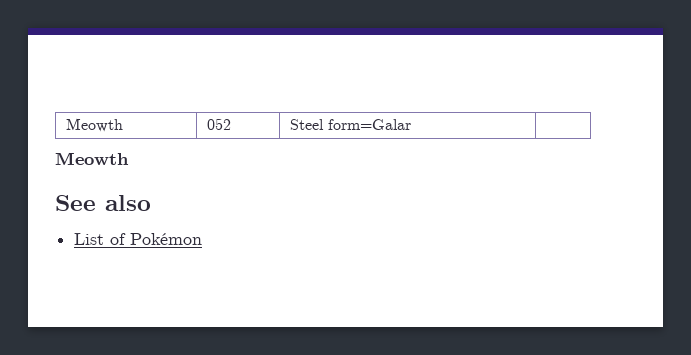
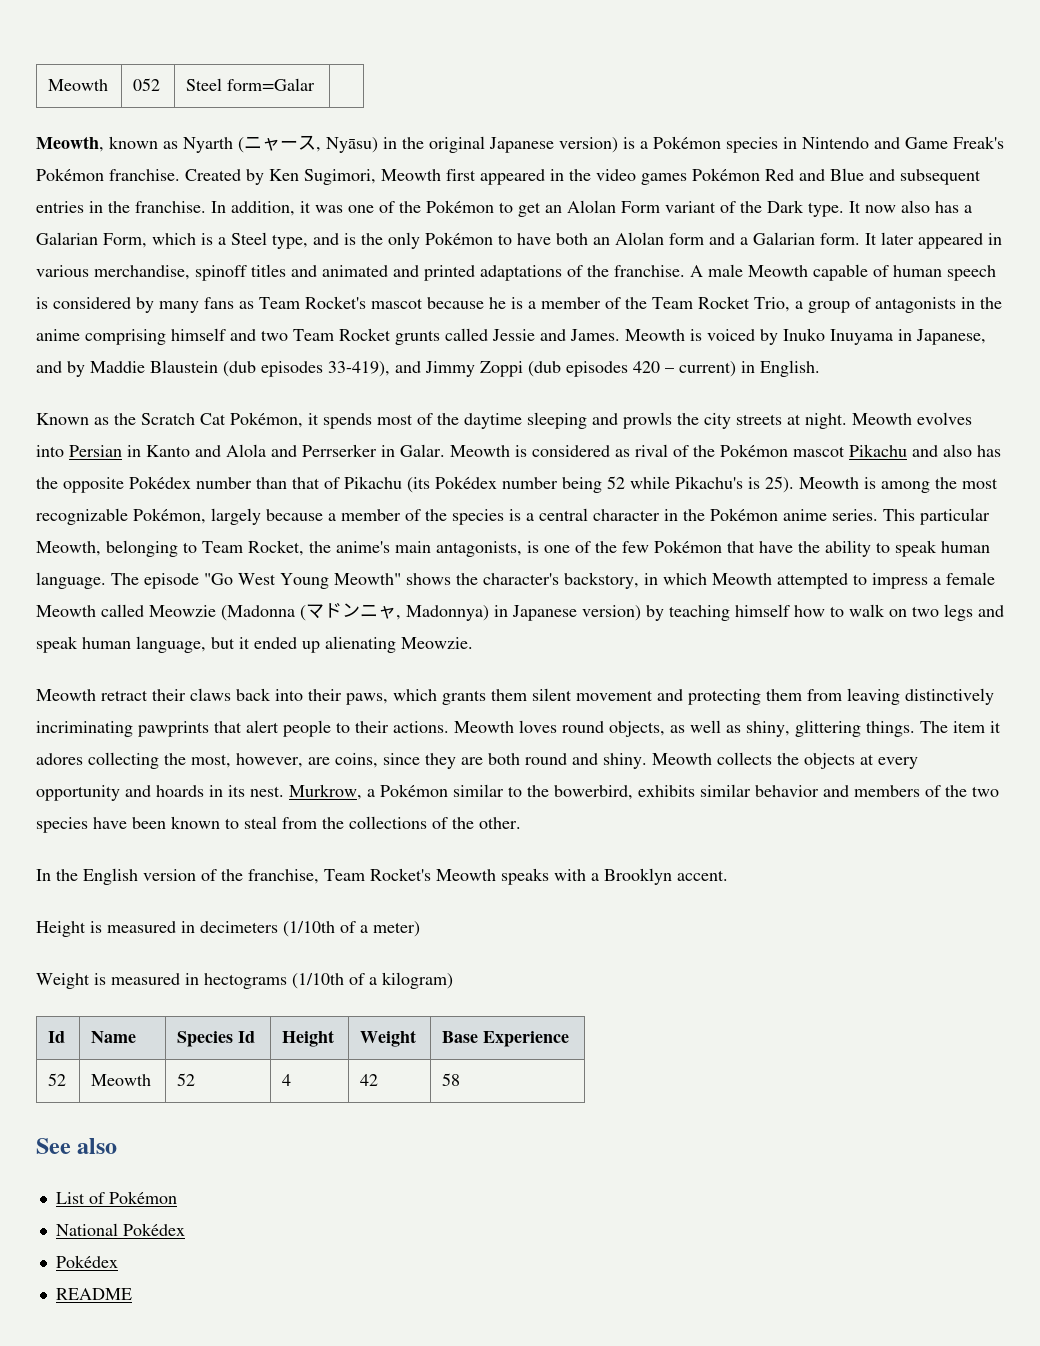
[55,152,129,165] Meowth -> [36,135,1004,153] [36,168,981,185] [36,200,972,217] [36,232,1002,249] [36,264,996,281] [36,296,1002,313] [36,328,986,345] [36,360,820,377] [36,412,972,429] [36,444,1001,457] [36,476,998,493] [36,508,990,525] [36,540,990,557] [36,572,995,589] [36,603,1004,621] [36,636,473,653] [36,688,994,705] [36,720,1001,737] [36,752,918,769] [36,784,999,801] [36,816,521,833] [36,868,728,885] [36,921,420,937] [36,972,453,989] [48,1031,66,1043] [91,1031,137,1043] [177,1031,256,1047] [282,1030,335,1047] [360,1030,417,1047] [442,1031,570,1047] [48,1073,67,1086] [91,1074,152,1086] [177,1073,196,1086] [282,1074,292,1086] [360,1074,379,1086] [442,1073,461,1086] Meowth, known as Nyarth (ニャース, Nyāsu) in the original Japanese version) is a Pokémon species in Nintendo and Game Freak's Pokémon franchise. Created by Ken Sugimori, Meowth first appeared in the video games Pokémon Red and Blue and subsequent entries in the franchise. In addition, it was one of the Pokémon to get an Alolan Form variant of the Dark type. It now also has a Galarian Form, which is a Steel type, and is the only Pokémon to have both an Alolan form and a Galarian form. It later appeared in various merchandise, spinoff titles and animated and printed adaptations of the franchise. A male Meowth capable of human speech is considered by many fans as Team Rocket's mascot because he is a member of the Team Rocket Trio, a group of antagonists in the anime comprising himself and two Team Rocket grunts called Jessie and James. Meowth is voiced by Inuko Inuyama in Japanese, and by Maddie Blaustein (dub episodes 33-419), and Jimmy Zoppi (dub episodes 420 – current) in English. // Known as the Scratch Cat Pokémon, it spends most of the daytime sleeping and prowls the city streets at night. Meowth evolves into Persian in Kanto and Alola and Perrserker in Galar. Meowth is considered as rival of the Pokémon mascot Pikachu and also has the opposite Pokédex number than that of Pikachu (its Pokédex number being 52 while Pikachu's is 25). Meowth is among the most recognizable Pokémon, largely because a member of the species is a central character in the Pokémon anime series. This particular Meowth, belonging to Team Rocket, the anime's main antagonists, is one of the few Pokémon that have the ability to speak human language. The episode "Go West Young Meowth" shows the character's backstory, in which Meowth attempted to impress a female Meowth called Meowzie (Madonna (マドンニャ, Madonnya) in Japanese version) by teaching himself how to walk on two legs and speak human language, but it ended up alienating Meowzie. // Meowth retract their claws back into their paws, which grants them silent movement and protecting them from leaving distinctively incriminating pawprints that alert people to their actions. Meowth loves round objects, as well as shiny, glittering things. The item it adores collecting the most, however, are coins, since they are both round and shiny. Meowth collects the objects at every opportunity and hoards in its nest. Murkrow, a Pokémon similar to the bowerbird, exhibits similar behavior and members of the two species have been known to steal from the collections of the other. // In the English version of the franchise, Team Rocket's Meowth speaks with a Brooklyn accent. // Height is measured in decimeters (1/10th of a meter) // Weight is measured in hectograms (1/10th of a kilogram) // Id | Name | Species Id | Height | Weight | Base Experience // 52 | Meowth | 52 | 4 | 42 | 58
(203, 239) none -> [55,1223,185,1236] [55,1255,118,1268] [55,1288,132,1300] // National Pokédex // Pokédex // README

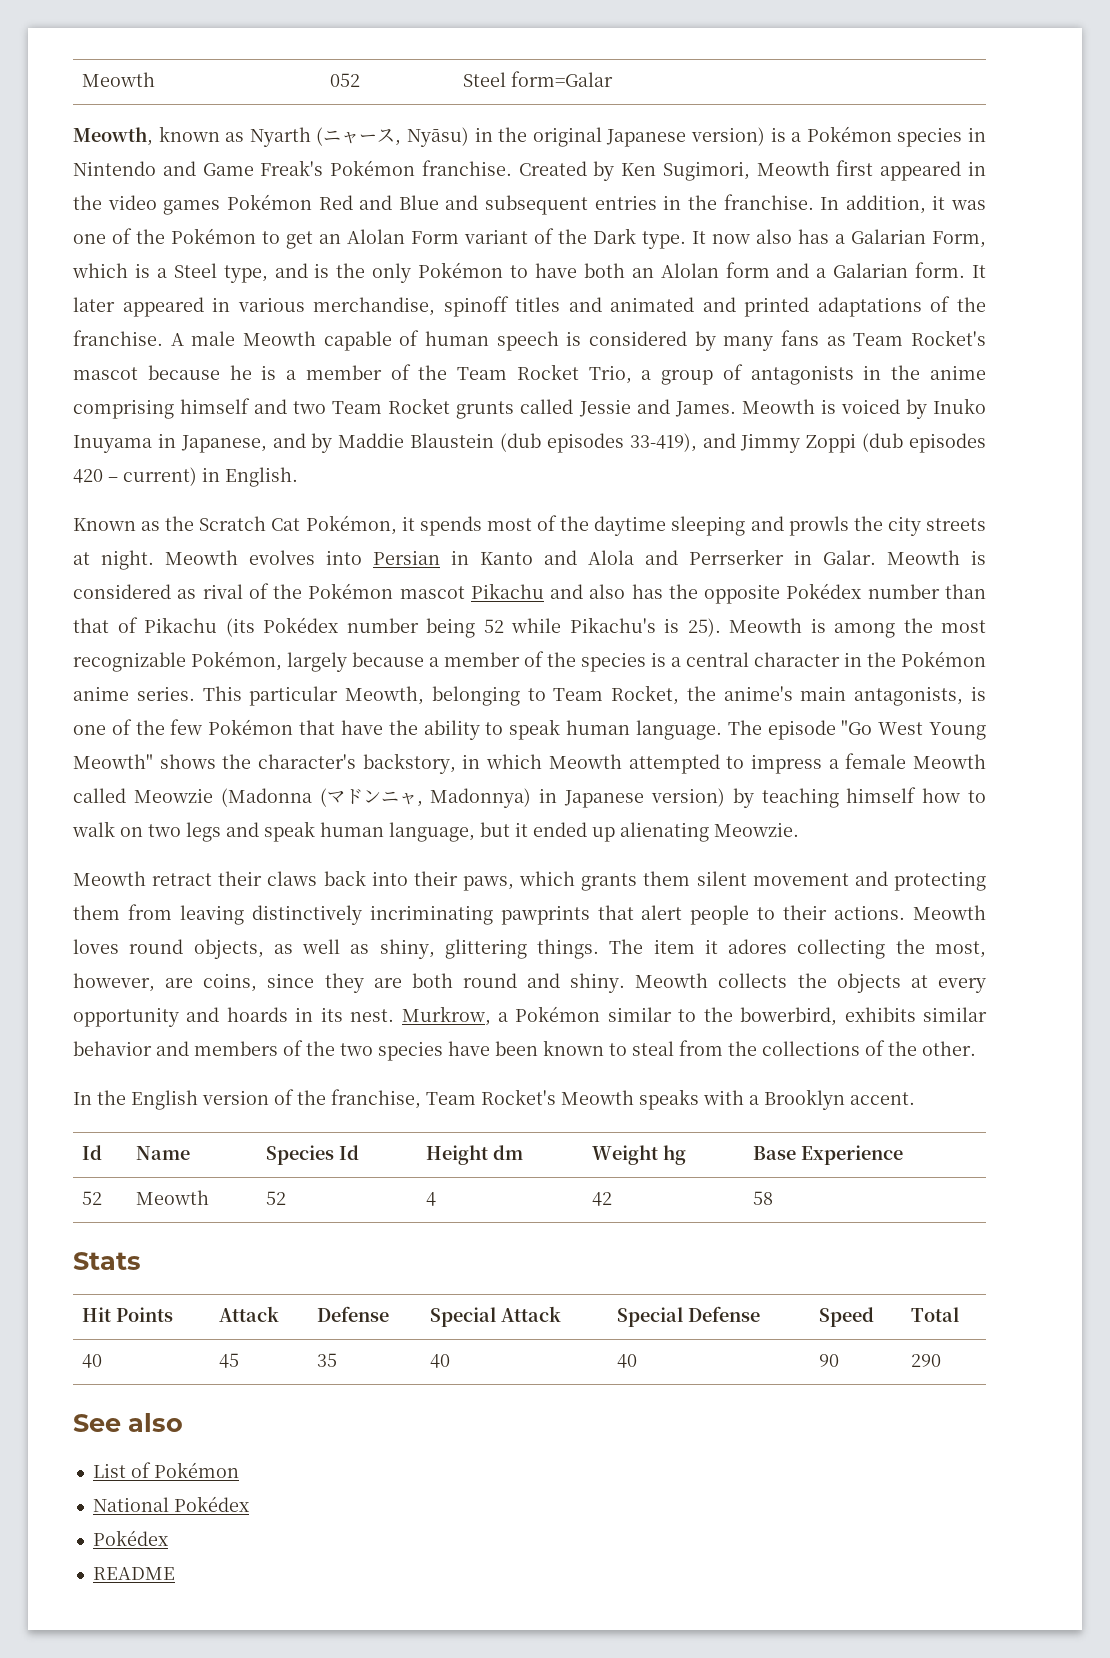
[36,921,420,937] [36,972,453,989] // Height is measured in decimeters (1/10th of a meter) // Weight is measured in hectograms (1/10th of a kilogram) -> (915, 1098) none
[360,1030,417,1047] | Weight -> [492,1145,523,1160] [591,1145,686,1165] dm | Weight hg
(461, 1079) none -> [73,1252,141,1270] [81,1307,173,1322] [218,1306,279,1322] [316,1306,389,1322] [429,1306,561,1327] [616,1306,760,1327] [818,1307,874,1327] [910,1307,959,1322] [81,1354,102,1368] [218,1353,239,1368] [316,1353,337,1367] [429,1354,450,1368] [616,1354,637,1368] [818,1354,839,1367] [910,1354,941,1367] // Stats // Hit Points | Attack | Defense | Special Attack | Special Defense | Speed | Total // 40 | 45 | 35 | 40 | 40 | 90 | 290

